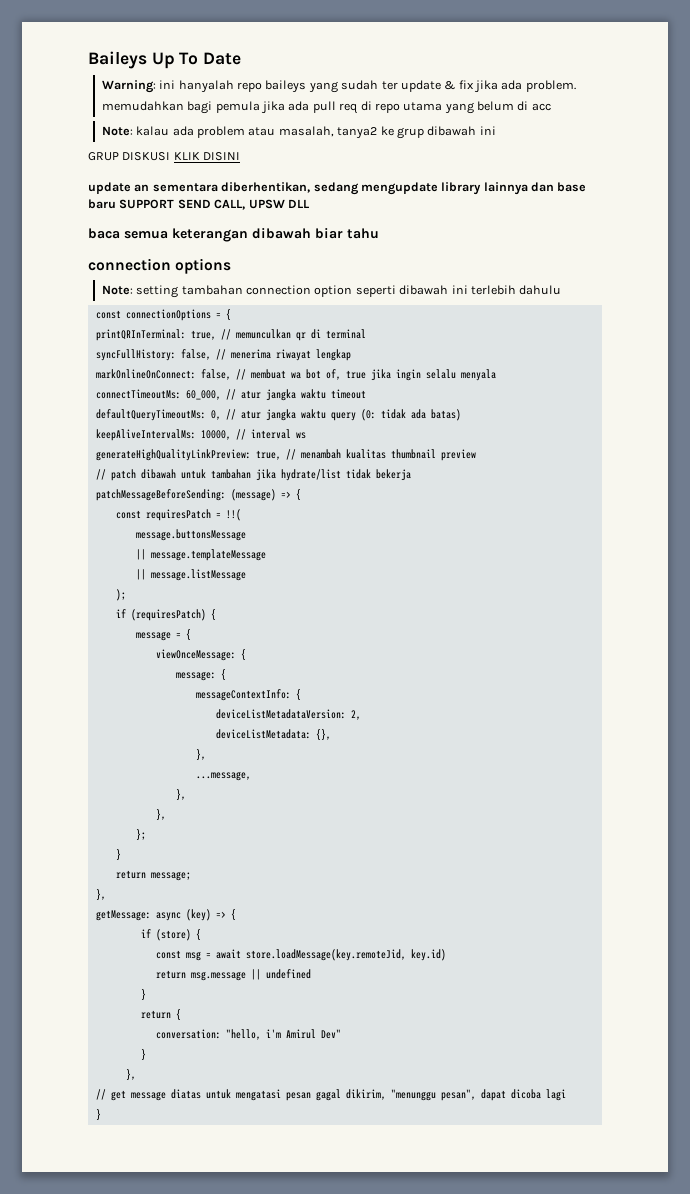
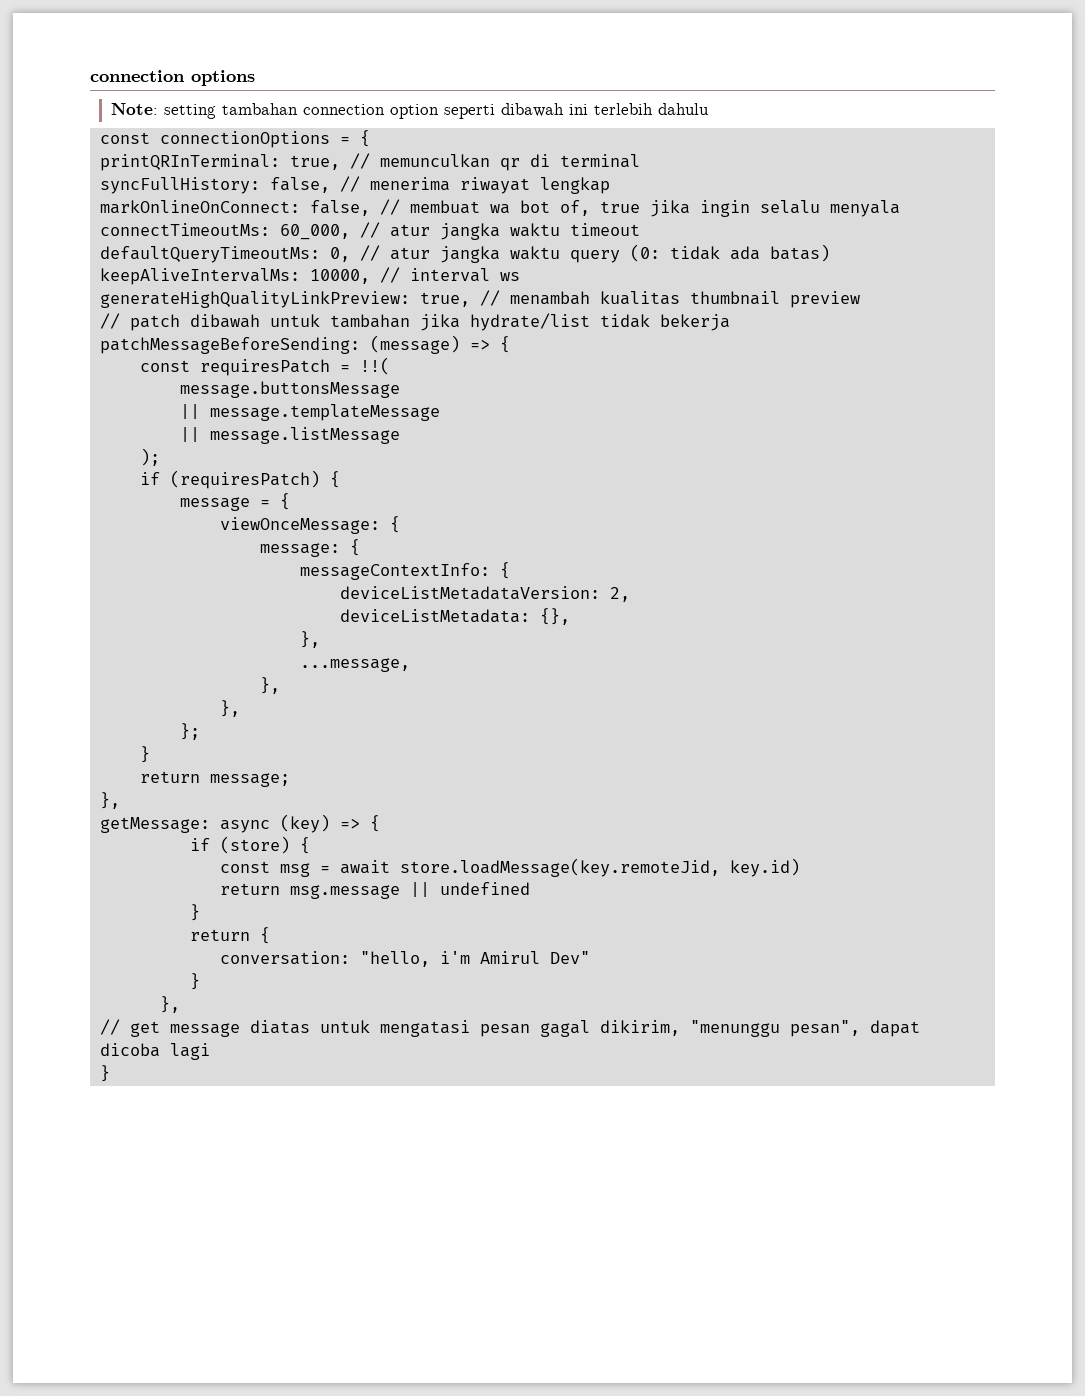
[88,51,242,69] [101,80,576,93] [101,101,551,114] [101,126,496,139] [88,152,241,161] [88,182,587,195] [88,199,309,210] [88,228,379,242] Baileys Up To Date // Warning: ini hanyalah repo baileys yang sudah ter update & fix jika ada problem. memudahkan bagi pemula jika ada pull req di repo utama yang belum di acc // Note: kalau ada problem atau masalah, tanya2 ke grup dibawah ini // GRUP DISKUSI KLIK DISINI // update an sementara diberhentikan, sedang mengupdate library lainnya dan base baru SUPPORT SEND CALL, UPSW DLL // baca semua keterangan dibawah biar tahu // -> (90, 76) none

